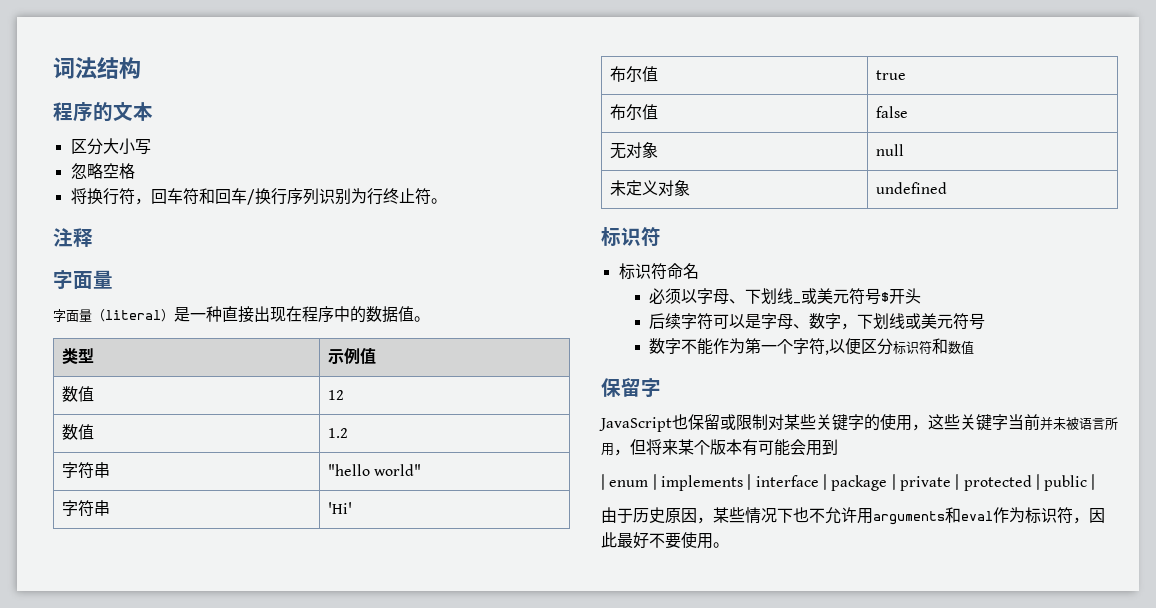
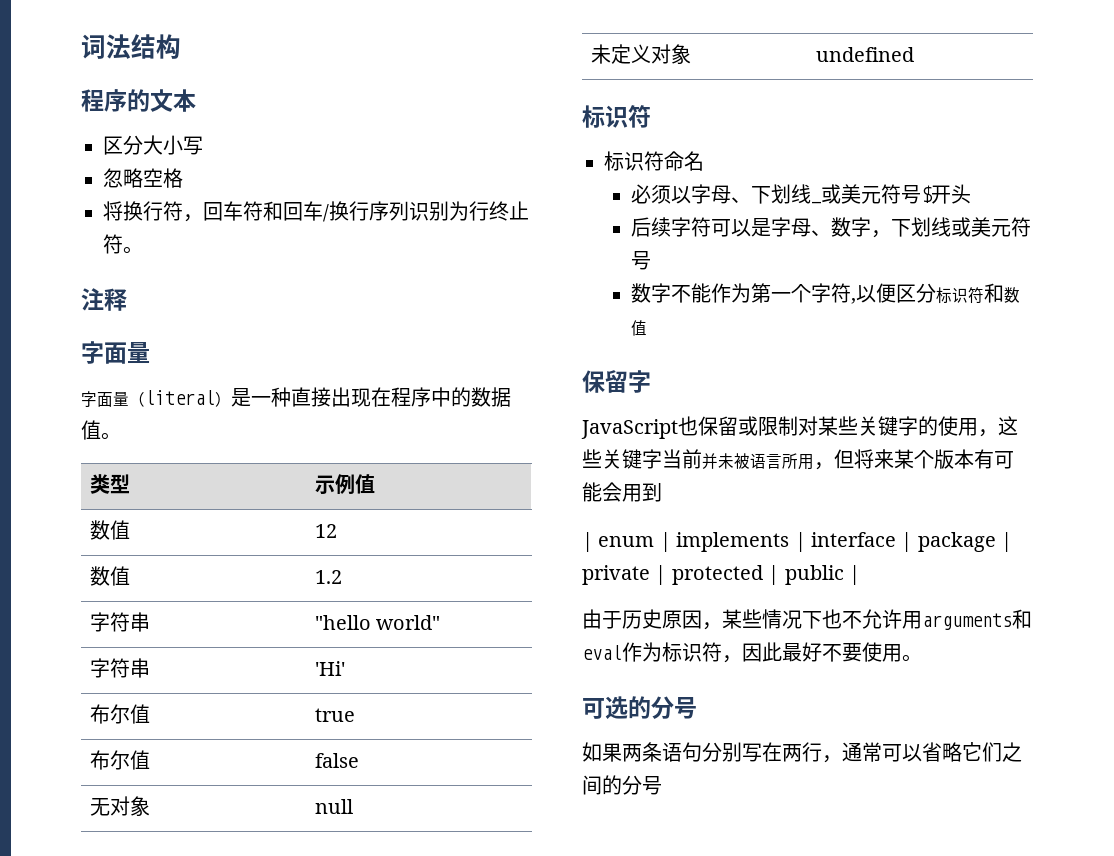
(729, 545) none -> [582,696,697,719] [582,742,1022,763] [582,775,662,795] // 可选的分号 // 如果两条语句分别写在两行，通常可以省略它们之间的分号

